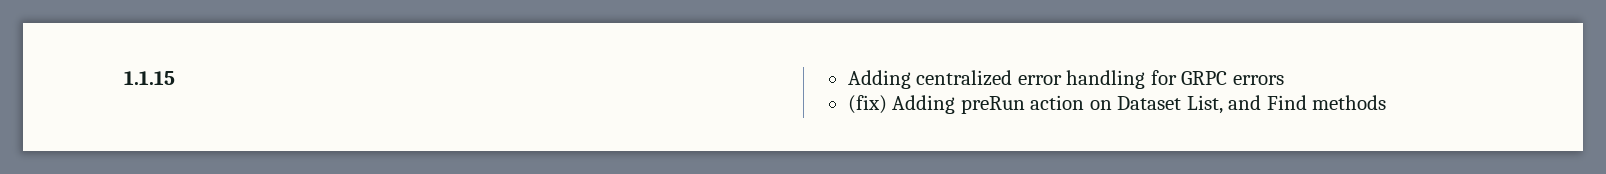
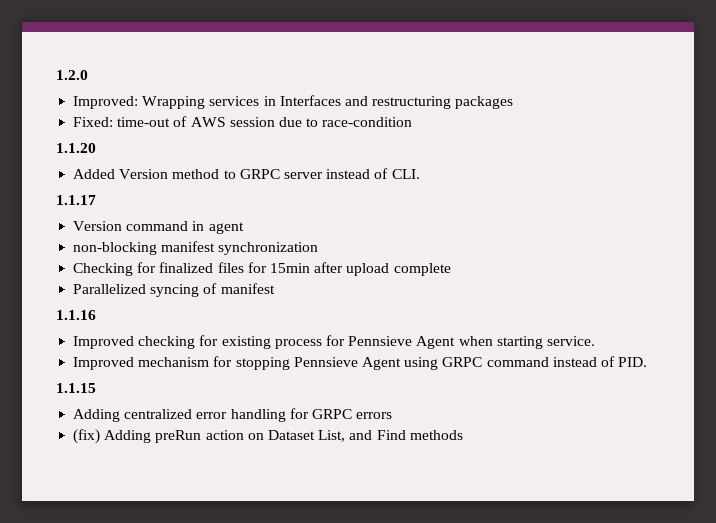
(124, 78) none -> [56,70,88,80] [73,95,514,109] [73,116,413,127] [56,143,96,153] [73,168,420,179] [56,195,96,205] [73,221,244,234] [73,241,319,255] [73,262,451,276] [73,283,275,297] [56,310,96,320] [73,335,595,349] [73,356,648,370] 1.2.0 // Improved: Wrapping services in Interfaces and restructuring packages // Fixed: time-out of AWS session due to race-condition // 1.1.20 // Added Version method to GRPC server instead of CLI. // 1.1.17 // Version command in agent // non-blocking manifest synchronization // Checking for finalized files for 15min after upload complete // Parallelized syncing of manifest // 1.1.16 // Improved checking for existing process for Pennsieve Agent when starting service. // Improved mechanism for stopping Pennsieve Agent using GRPC command instead of PID. //

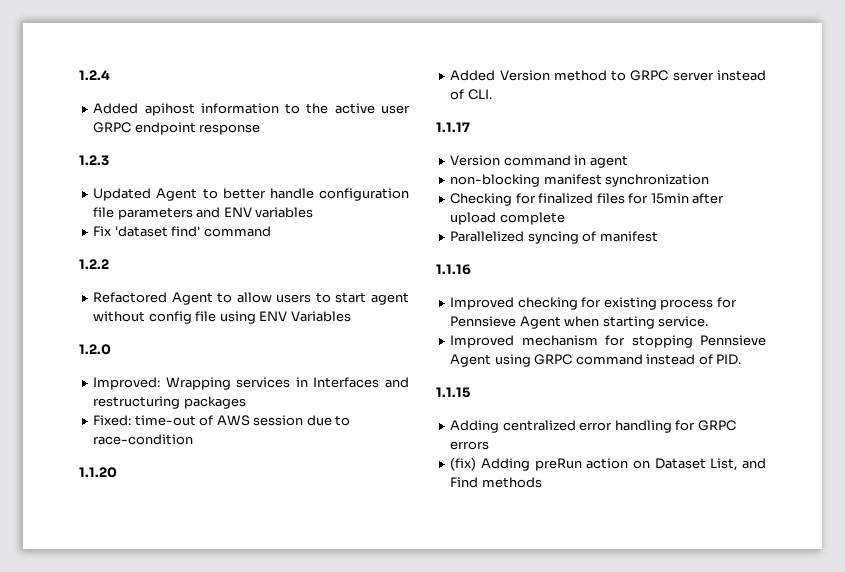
(56, 75) none -> [79,70,110,80] [93,103,410,116] [93,122,261,135] [79,155,109,166] [93,188,409,201] [93,207,314,220] [93,226,271,237] [79,259,109,269] [93,292,409,305] [93,311,351,324] 1.2.4 // Added apihost information to the active user GRPC endpoint response // 1.2.3 // Updated Agent to better handle configuration file parameters and ENV variables // Fix 'dataset find' command // 1.2.2 // Refactored Agent to allow users to start agent without config file using ENV Variables //

